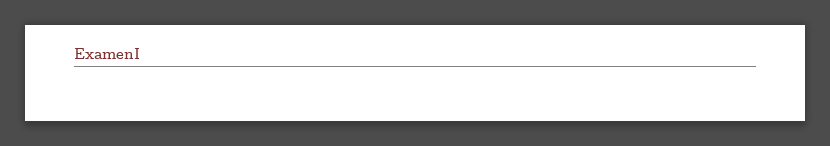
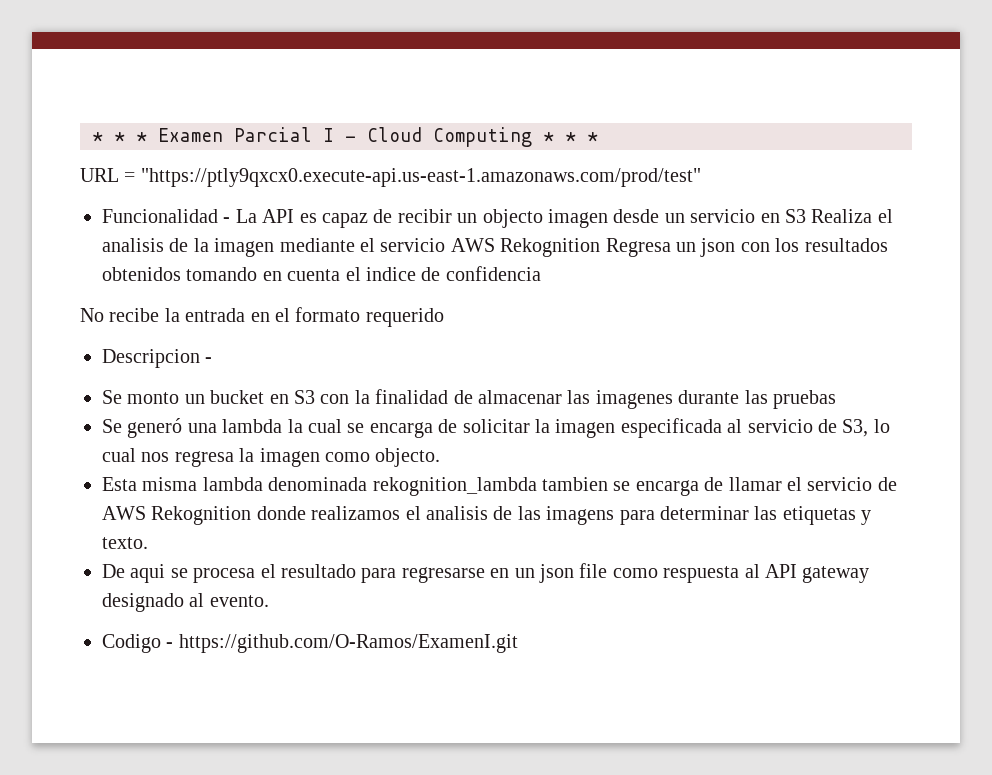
[74,48,140,59] ExamenI -> [92,127,598,147] [80,168,701,187] [102,209,893,228] [102,238,888,257] [102,266,541,281] [80,307,444,327] [102,349,213,368] [102,389,836,409] [102,418,890,438] [102,448,441,467] [102,477,897,496] [102,506,872,525] [102,537,148,549] [102,563,870,583] [102,593,269,612] [102,634,518,653] * * * Examen Parcial I - Cloud Computing * * * // URL = "https://ptly9qxcx0.execute-api.us-east-1.amazonaws.com/prod/test" // Funcionalidad - La API es capaz de recibir un objecto imagen desde un servicio en S3 Realiza el analisis de la imagen mediante el servicio AWS Rekognition Regresa un json con los resultados obtenidos tomando en cuenta el indice de confidencia // No recibe la entrada en el formato requerido // Descripcion - // Se monto un bucket en S3 con la finalidad de almacenar las imagenes durante las pruebas // Se generó una lambda la cual se encarga de solicitar la imagen especificada al servicio de S3, lo cual nos regresa la imagen como objecto. // Esta misma lambda denominada rekognition_lambda tambien se encarga de llamar el servicio de AWS Rekognition donde realizamos el analisis de las imagens para determinar las etiquetas y texto. // De aqui se procesa el resultado para regresarse en un json file como respuesta al API gateway designado al evento. // Codigo - https://github.com/O-Ramos/ExamenI.git

